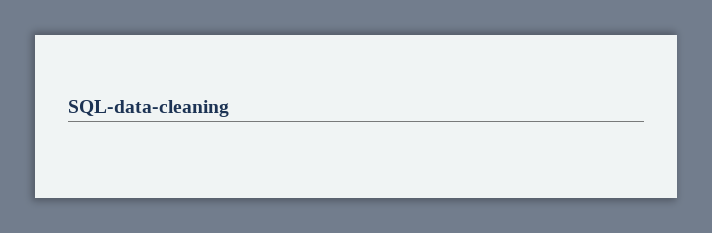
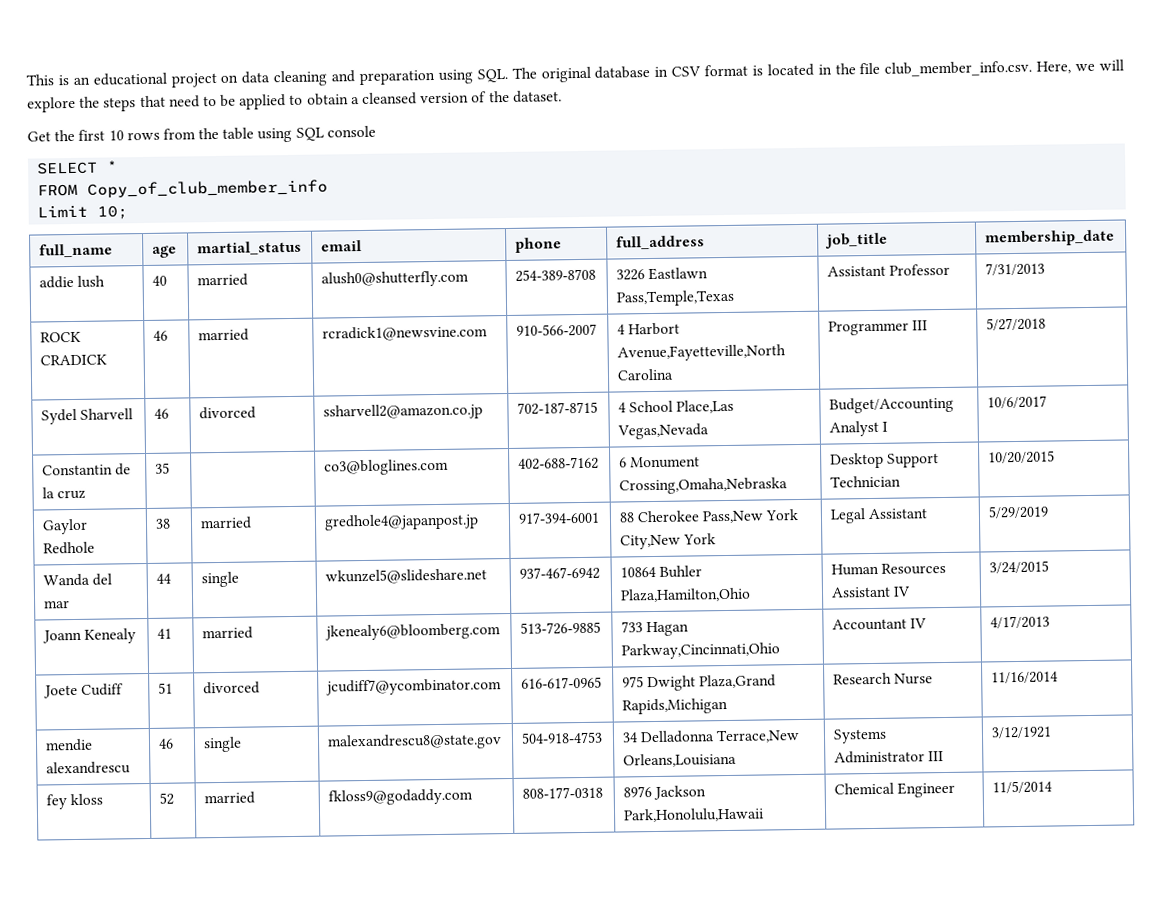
[68,100,229,117] SQL-data-cleaning -> [26,59,1124,88] [27,90,562,113] [27,125,376,143] [36,160,119,175] [37,179,329,198] [37,204,129,220] [38,243,113,258] [151,245,177,258] [196,240,302,256] [320,240,362,252] [514,237,562,253] [615,235,705,250] [824,232,888,249] [984,229,1115,247] [38,275,105,289] [151,275,167,286] [196,273,248,287] [320,270,469,288] [514,268,596,282] [615,267,708,281] [615,289,735,307] [826,263,950,277] [984,262,1045,276] [39,331,81,343] [39,354,107,366] [152,330,168,341] [197,328,249,342] [321,325,488,342] [515,323,597,337] [616,322,680,336] [616,344,786,362] [616,368,674,381] [827,320,928,336] [985,317,1046,331] [40,408,133,425] [153,408,169,419] [198,406,256,420] [322,403,483,421] [516,401,598,415] [617,399,735,414] [616,423,709,440] [828,396,954,414] [828,420,888,437] [986,395,1047,409] [41,463,131,476] [41,487,86,500] [154,462,170,474] [323,458,449,476] [517,456,599,470] [618,456,700,469] [618,477,788,495] [829,452,939,469] [829,475,901,488] [987,450,1055,464] [41,518,88,535] [42,541,95,555] [154,518,171,529] [199,516,252,530] [323,513,479,531] [517,511,600,524] [618,508,799,524] [619,533,716,550] [829,508,927,524] [987,505,1048,519] [42,573,112,587] [43,600,70,609] [155,573,171,584] [200,571,239,588] [324,568,487,585] [518,566,600,580] [619,565,702,578] [619,587,751,603] [830,562,946,576] [830,586,911,598] [988,560,1049,574] [41,628,136,644] [156,628,172,639] [201,626,253,640] [324,623,501,641] [519,621,601,635] [620,621,689,637] [620,642,780,660] [831,618,927,631] [989,615,1050,629] [42,683,124,699] [157,682,173,694] [202,681,260,695] [325,678,502,696] [520,676,602,689] [621,674,777,692] [621,697,728,715] [832,672,933,685] [990,671,1058,684] [44,738,93,752] [45,761,131,775] [157,738,174,749] [202,736,242,753] [326,733,502,751] [520,731,603,744] [621,729,801,744] [622,752,737,768] [832,728,887,744] [833,750,944,764] [990,726,1052,739] [45,793,103,810] [158,792,174,805] [203,791,255,805] [327,788,473,806] [521,786,603,799] [622,785,706,801] [622,807,764,823] [833,781,955,798] [991,780,1052,794] This is an educational project on data cleaning and preparation using SQL. The original database in CSV format is located in the file club_member_info.csv. Here, we will explore the steps that need to be applied to obtain a cleansed version of the dataset. // Get the first 10 rows from the table using SQL console // SELECT * // FROM Copy_of_club_member_info // Limit 10; // full_name | age | martial_status | email | phone | full_address | job_title | membership_date // addie lush | 40 | married | alush0@shutterfly.com | 254-389-8708 | 3226 Eastlawn Pass,Temple,Texas | Assistant Professor | 7/31/2013 // ROCK CRADICK | 46 | married | rcradick1@newsvine.com | 910-566-2007 | 4 Harbort Avenue,Fayetteville,North Carolina | Programmer III | 5/27/2018 // Sydel Sharvell | 46 | divorced | ssharvell2@amazon.co.jp | 702-187-8715 | 4 School Place,Las Vegas,Nevada | Budget/Accounting Analyst I | 10/6/2017 // Constantin de la cruz | 35 | | co3@bloglines.com | 402-688-7162 | 6 Monument Crossing,Omaha,Nebraska | Desktop Support Technician | 10/20/2015 // Gaylor Redhole | 38 | married | gredhole4@japanpost.jp | 917-394-6001 | 88 Cherokee Pass,New York City,New York | Legal Assistant | 5/29/2019 // Wanda del mar | 44 | single | wkunzel5@slideshare.net | 937-467-6942 | 10864 Buhler Plaza,Hamilton,Ohio | Human Resources Assistant IV | 3/24/2015 // Joann Kenealy | 41 | married | jkenealy6@bloomberg.com | 513-726-9885 | 733 Hagan Parkway,Cincinnati,Ohio | Accountant IV | 4/17/2013 // Joete Cudiff | 51 | divorced | jcudiff7@ycombinator.com | 616-617-0965 | 975 Dwight Plaza,Grand Rapids,Michigan | Research Nurse | 11/16/2014 // mendie alexandrescu | 46 | single | malexandrescu8@state.gov | 504-918-4753 | 34 Delladonna Terrace,New Orleans,Louisiana | Systems Administrator III | 3/12/1921 // fey kloss | 52 | married | fkloss9@godaddy.com | 808-177-0318 | 8976 Jackson Park,Honolulu,Hawaii | Chemical Engineer | 11/5/2014

